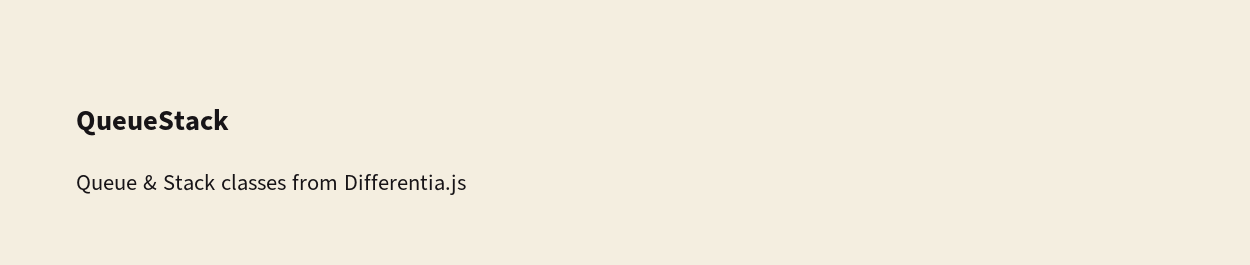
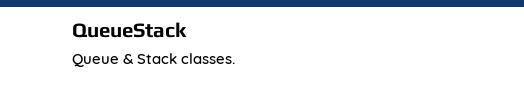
[221,174,467,195] classes from Differentia.js -> [181,53,236,64] classes.

